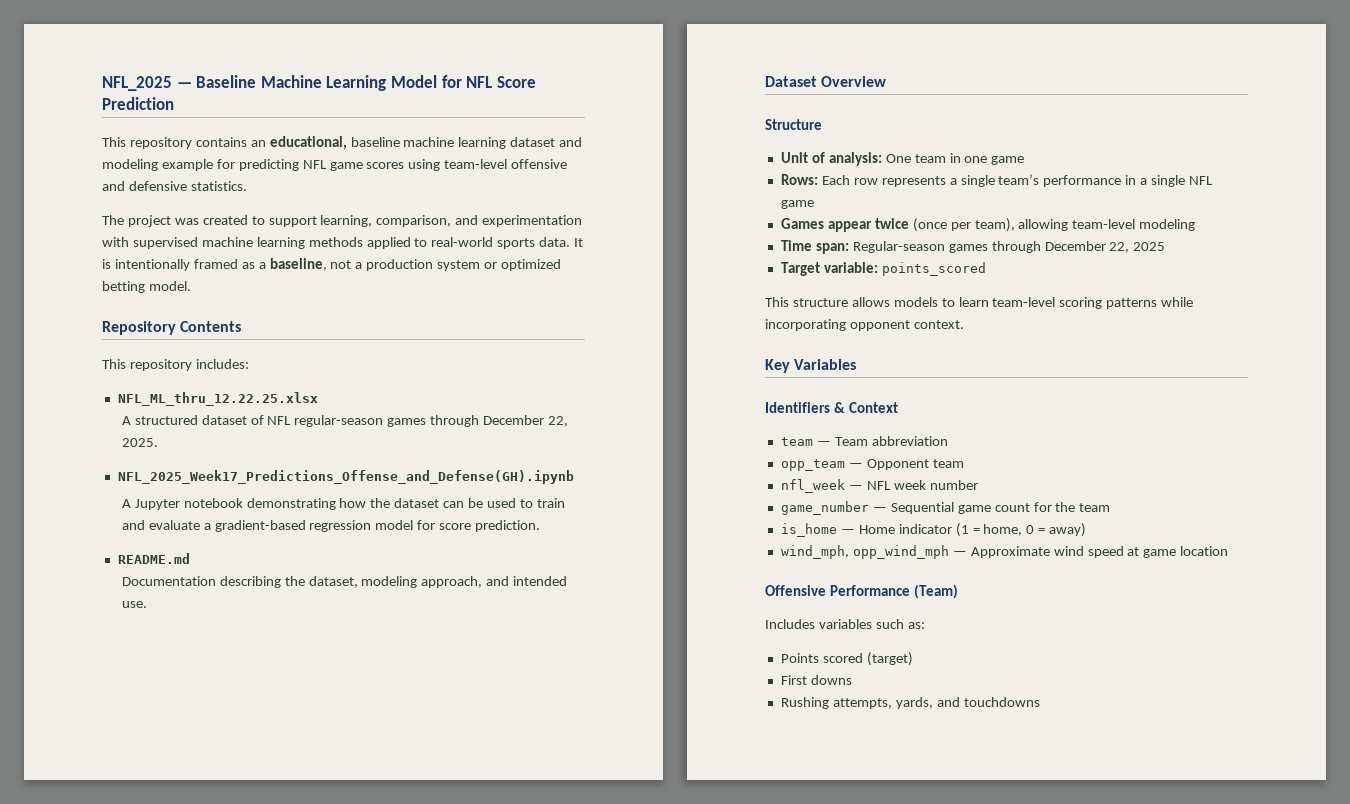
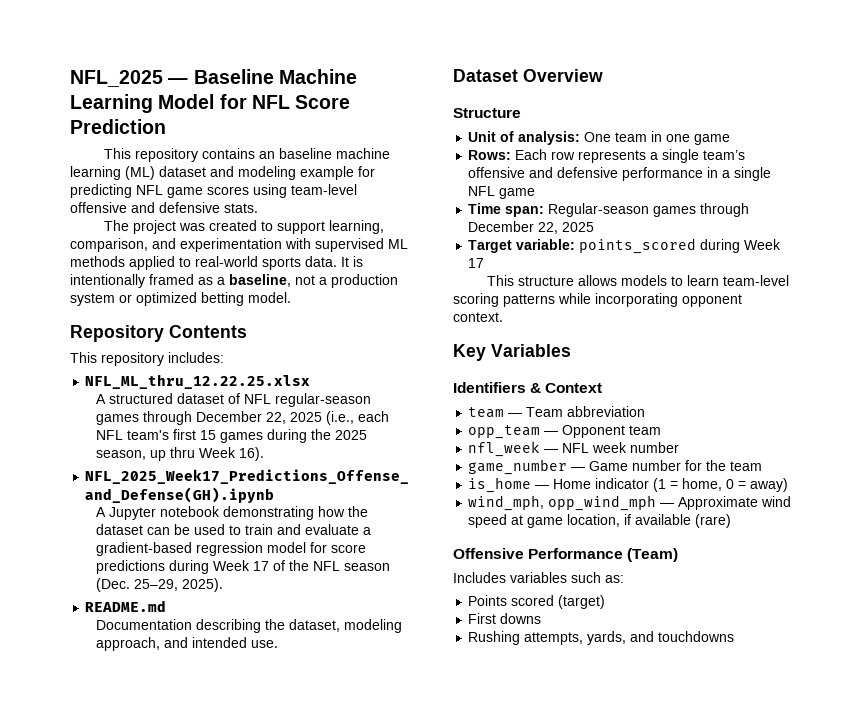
[269,136,347,150] educational, -> (275, 155) none
(507, 143) none -> [125,166,155,180] (ML)
[190,181,247,191] statistics. -> [224,203,258,213] stats.
[201,237,305,249] machine learning -> [388,239,408,249] ML
[121,438,158,447] 2025. -> [289,411,389,425] [95,429,367,443] [95,447,264,461] 2025 (i.e., each NFL team's first 15 games during the 2025 season, up thru Week 16).
[475,520,541,532] prediction. -> [95,560,390,574] [95,578,223,592] predictions during Week 17 of the NFL season (Dec. 25–29, 2025).
(1040, 179) none -> [468,167,619,178] offensive and defensive
[780,218,1196,232] // Games appear twice (once per team), allowing team-level modeling -> (536, 193) none
(986, 269) none -> [700,239,782,253] [468,258,485,268] during Week 17
[890,502,1030,514] Sequential game count -> [589,460,682,471] Game number
[1180,546,1229,556] location -> [567,514,732,528] location, if available (rare)

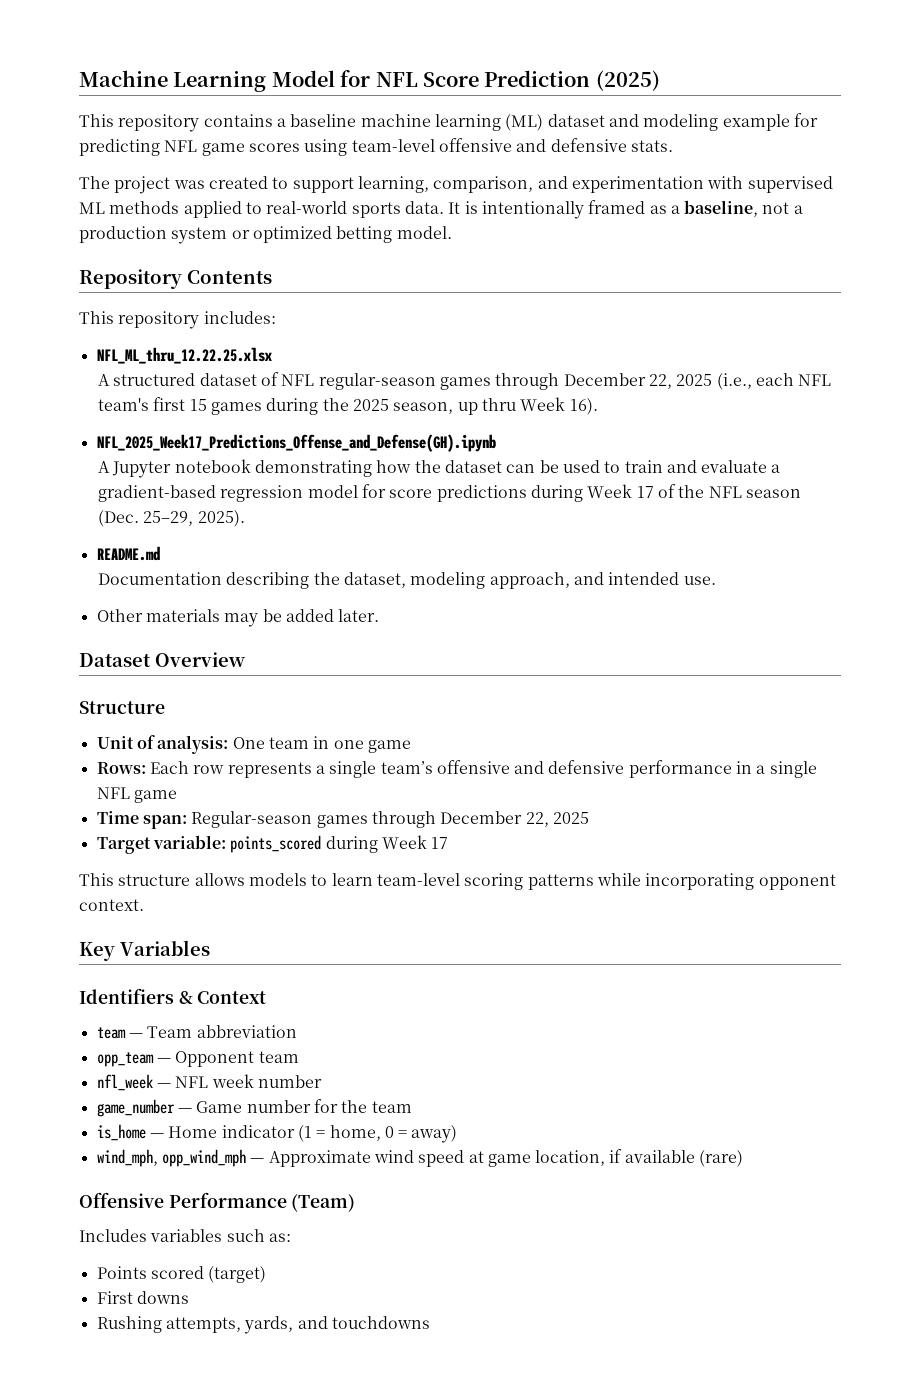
[70,69,274,87] NFL_2025 — Baseline -> (79, 78) none
(166, 126) none -> [595,70,660,91] (2025)
[258,151,275,159] an -> [276,118,286,127] a
(278, 644) none -> [96,609,380,627] // Other materials may be added later.

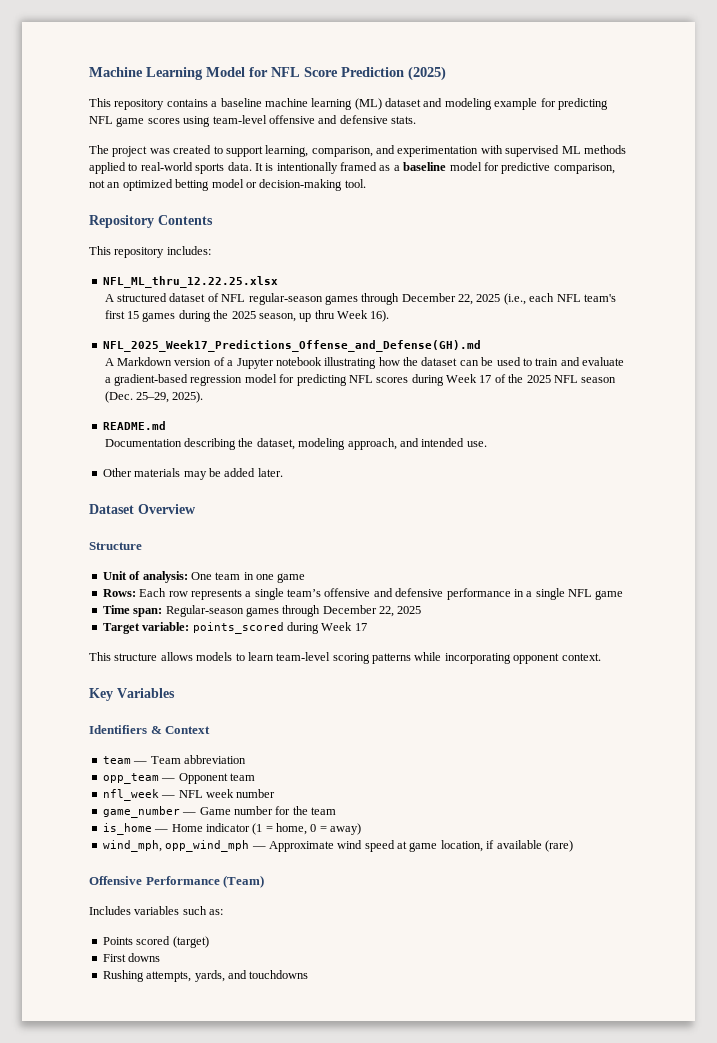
[684,200,803,217] [79,226,452,244] baseline, not a production system or optimized betting model. -> [403,162,615,174] [89,179,366,191] baseline model for predictive comparison, not an optimized betting model or decision-making tool.
[96,434,496,452] [98,461,111,473] NFL_2025_Week17_Predictions_Offense_and_Defense(GH).ipynb // A -> [102,340,481,352] [104,357,234,366] NFL_2025_Week17_Predictions_Offense_and_Defense(GH).md // A Markdown version of a
[254,460,372,477] demonstrating -> [324,357,377,369] illustrating
[389,485,527,502] score predictions -> [296,374,409,386] predicting NFL scores
(705, 491) none -> [526,375,551,383] 2025

